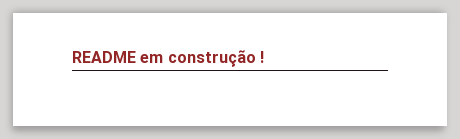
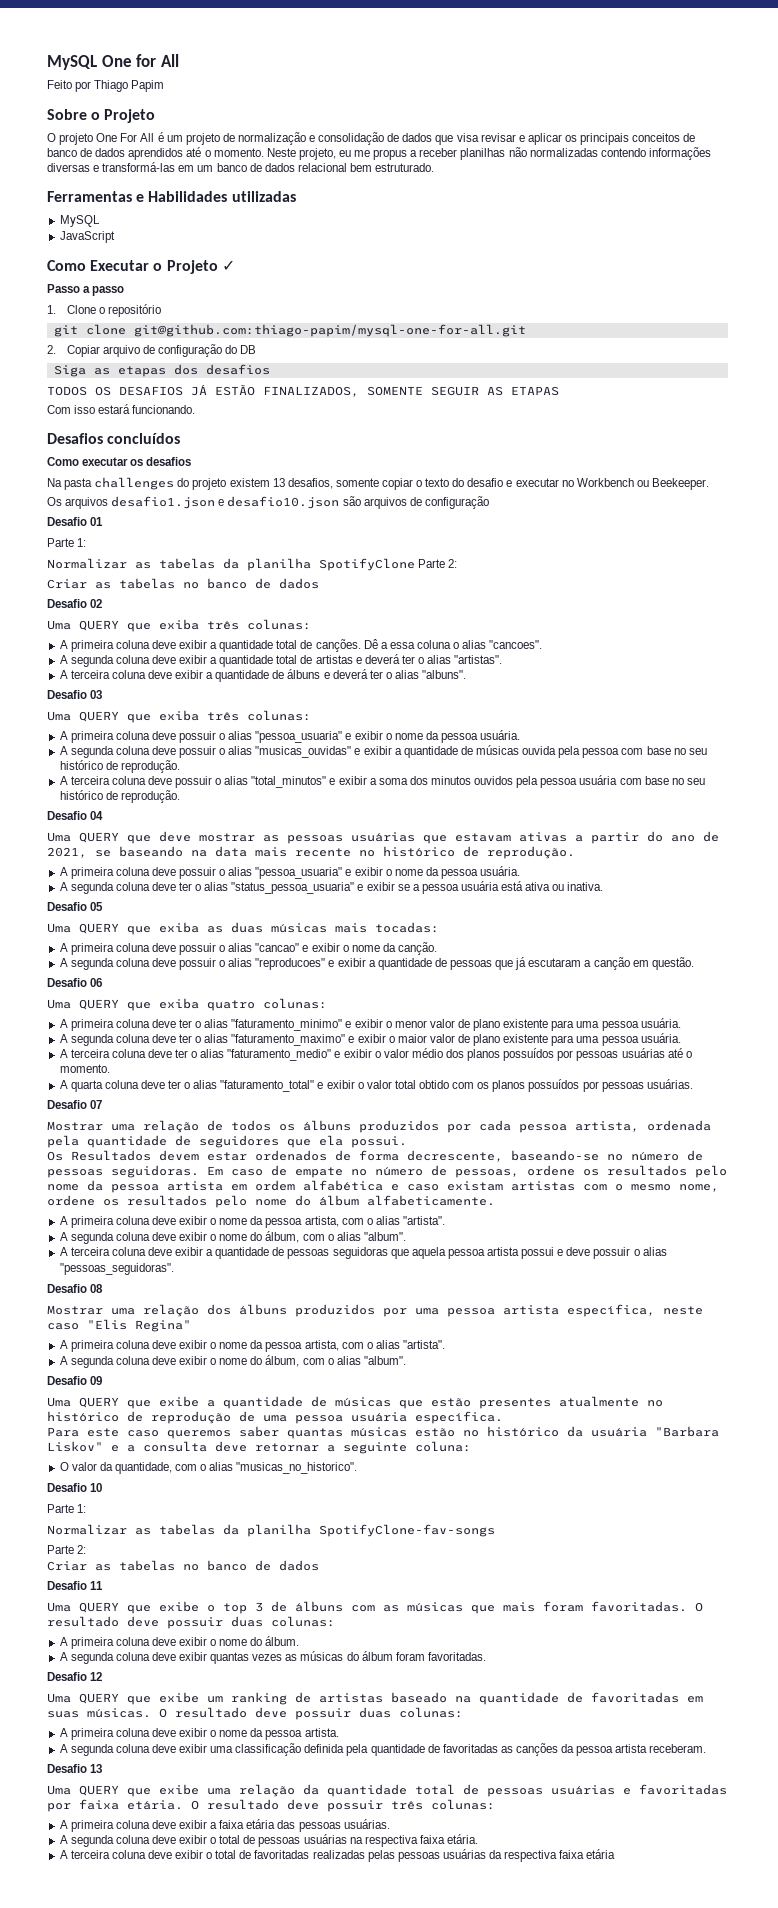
[72,50,264,67] README em construção ! -> [47,54,179,70] [47,80,165,92] [47,109,156,123] [47,132,696,145] [47,147,711,160] [47,162,435,172] [47,191,296,202] [59,215,100,227] [59,231,115,243] [47,260,235,274] [47,284,125,296] [47,304,161,317] [53,324,526,337] [47,344,257,357] [53,364,270,377] [47,384,559,397] [47,404,196,414] [47,433,181,444] [47,457,192,466] [47,477,709,490] [47,496,489,509] [47,517,104,526] [47,538,87,547] [47,558,458,571] [47,578,319,589] [47,599,103,608] [47,619,311,632] [59,639,543,652] [59,654,503,667] [59,669,467,682] [47,690,103,699] [47,710,311,723] [59,730,521,743] [59,745,707,758] [59,760,180,773] [59,775,705,788] [59,790,180,803] [47,811,104,820] [47,831,719,844] [47,846,575,859] [59,866,521,879] [59,881,604,894] [47,902,104,911] [47,922,439,935] [59,942,438,955] [59,957,694,970] [47,978,103,987] [47,998,327,1011] [59,1018,681,1031] [59,1033,681,1046] [59,1048,692,1061] [59,1064,110,1073] [59,1079,693,1092] [47,1100,103,1109] [47,1120,711,1133] [47,1135,407,1148] [47,1150,703,1162] [47,1165,727,1178] [47,1180,719,1193] [47,1195,495,1208] [59,1216,446,1228] [59,1231,406,1244] [59,1247,667,1259] [59,1263,174,1275] [47,1284,104,1293] [47,1304,703,1317] [47,1319,191,1332] [59,1340,446,1352] [59,1355,406,1368] [47,1376,103,1385] [47,1396,663,1409] [47,1411,503,1424] [47,1426,719,1439] [47,1441,471,1454] [59,1462,358,1474] [47,1483,103,1492] [47,1504,87,1513] [47,1524,495,1537] [47,1545,87,1554] [47,1560,319,1571] [47,1581,104,1590] [47,1601,703,1614] [47,1616,335,1629] [59,1636,300,1649] [59,1651,486,1664] [47,1672,103,1681] [47,1692,703,1705] [47,1707,463,1720] [59,1728,339,1740] [59,1743,707,1756] [47,1764,103,1773] [47,1784,727,1797] [47,1799,495,1812] [59,1819,390,1832] [59,1834,479,1847] [59,1849,616,1862] MySQL One for All // Feito por Thiago Papim // Sobre o Projeto // O projeto One For All é um projeto de normalização e consolidação de dados que visa revisar e aplicar os principais conceitos de banco de dados aprendidos até o momento. Neste projeto, eu me propus a receber planilhas não normalizadas contendo informações diversas e transformá-las em um banco de dados relacional bem estruturado. // Ferramentas e Habilidades utilizadas // MySQL // JavaScript // Como Executar o Projeto ✓ // Passo a passo // 1. Clone o repositório // git clone git@github.com:thiago-papim/mysql-one-for-all.git // 2. Copiar arquivo de configuração do DB // Siga as etapas dos desafios // TODOS OS DESAFIOS JÁ ESTÃO FINALIZADOS, SOMENTE SEGUIR AS ETAPAS // Com isso estará funcionando. // Desafios concluídos // Como executar os desafios // Na pasta challenges do projeto existem 13 desafios, somente copiar o texto do desafio e executar no Workbench ou Beekeeper. // Os arquivos desafio1.json e desafio10.json são arquivos de configuração // Desafio 01 // Parte 1: // Normalizar as tabelas da planilha SpotifyClone Parte 2: // Criar as tabelas no banco de dados // Desafio 02 // Uma QUERY que exiba três colunas: // A primeira coluna deve exibir a quantidade total de canções. Dê a essa coluna o alias "cancoes". // A segunda coluna deve exibir a quantidade total de artistas e deverá ter o alias "artistas". // A terceira coluna deve exibir a quantidade de álbuns e deverá ter o alias "albuns". // Desafio 03 // Uma QUERY que exiba três colunas: // A primeira coluna deve possuir o alias "pessoa_usuaria" e exibir o nome da pessoa usuária. // A segunda coluna deve possuir o alias "musicas_ouvidas" e exibir a quantidade de músicas ouvida pela pessoa com base no seu histórico de reprodução. // A terceira coluna deve possuir o alias "total_minutos" e exibir a soma dos minutos ouvidos pela pessoa usuária com base no seu histórico de reprodução. // Desafio 04 // Uma QUERY que deve mostrar as pessoas usuárias que estavam ativas a partir do ano de 2021, se baseando na data mais recente no histórico de reprodução. // A primeira coluna deve possuir o alias "pessoa_usuaria" e exibir o nome da pessoa usuária. // A segunda coluna deve ter o alias "status_pessoa_usuaria" e exibir se a pessoa usuária está ativa ou inativa. // Desafio 05 // Uma QUERY que exiba as duas músicas mais tocadas: // A primeira coluna deve possuir o alias "cancao" e exibir o nome da canção. // A segunda coluna deve possuir o alias "reproducoes" e exibir a quantidade de pessoas que já escutaram a canção em questão. // Desafio 06 // Uma QUERY que exiba quatro colunas: // A primeira coluna deve ter o alias "faturamento_minimo" e exibir o menor valor de plano existente para uma pessoa usuária. // A segunda coluna deve ter o alias "faturamento_maximo" e exibir o maior valor de plano existente para uma pessoa usuária. // A terceira coluna deve ter o alias "faturamento_medio" e exibir o valor médio dos planos possuídos por pessoas usuárias até o momento. // A quarta coluna deve ter o alias "faturamento_total" e exibir o valor total obtido com os planos possuídos por pessoas usuárias. // Desafio 07 // Mostrar uma relação de todos os álbuns produzidos por cada pessoa artista, ordenada pela quantidade de seguidores que ela possui. // Os Resultados devem estar ordenados de forma decrescente, baseando-se no número de pessoas seguidoras. Em caso de empate no número de pessoas, ordene os resultados pelo nome da pessoa artista em ordem alfabética e caso existam artistas com o mesmo nome, ordene os resultados pelo nome do álbum alfabeticamente. // A primeira coluna deve exibir o nome da pessoa artista, com o alias "artista". // A segunda coluna deve exibir o nome do álbum, com o alias "album". // A terceira coluna deve exibir a quantidade de pessoas seguidoras que aquela pessoa artista possui e deve possuir o alias "pessoas_seguidoras". // Desafio 08 // Mostrar uma relação dos álbuns produzidos por uma pessoa artista específica, neste caso "Elis Regina" // A primeira coluna deve exibir o nome da pessoa artista, com o alias "artista". // A segunda coluna deve exibir o nome do álbum, com o alias "album". // Desafio 09 // Uma QUERY que exibe a quantidade de músicas que estão presentes atualmente no histórico de reprodução de uma pessoa usuária específica. // Para este caso queremos saber quantas músicas estão no histórico da usuária "Barbara Liskov" e a consulta deve retornar a seguinte coluna: // O valor da quantidade, com o alias "musicas_no_historico". // Desafio 10 // Parte 1: // Normalizar as tabelas da planilha SpotifyClone-fav-songs // Parte 2: // Criar as tabelas no banco de dados // Desafio 11 // Uma QUERY que exibe o top 3 de álbuns com as músicas que mais foram favoritadas. O resultado deve possuir duas colunas: // A primeira coluna deve exibir o nome do álbum. // A segunda coluna deve exibir quantas vezes as músicas do álbum foram favoritadas. // Desafio 12 // Uma QUERY que exibe um ranking de artistas baseado na quantidade de favoritadas em suas músicas. O resultado deve possuir duas colunas: // A primeira coluna deve exibir o nome da pessoa artista. // A segunda coluna deve exibir uma classificação definida pela quantidade de favoritadas as canções da pessoa artista receberam. // Desafio 13 // Uma QUERY que exibe uma relação da quantidade total de pessoas usuárias e favoritadas por faixa etária. O resultado deve possuir três colunas: // A primeira coluna deve exibir a faixa etária das pessoas usuárias. // A segunda coluna deve exibir o total de pessoas usuárias na respectiva faixa etária. // A terceira coluna deve exibir o total de favoritadas realizadas pelas pessoas usuárias da respectiva faixa etária

